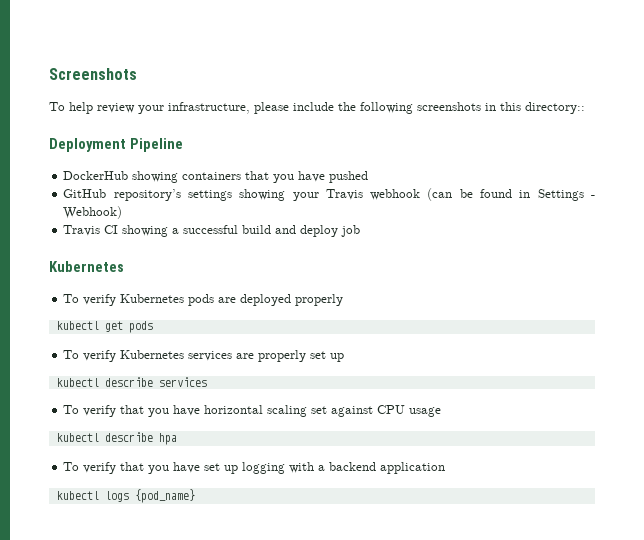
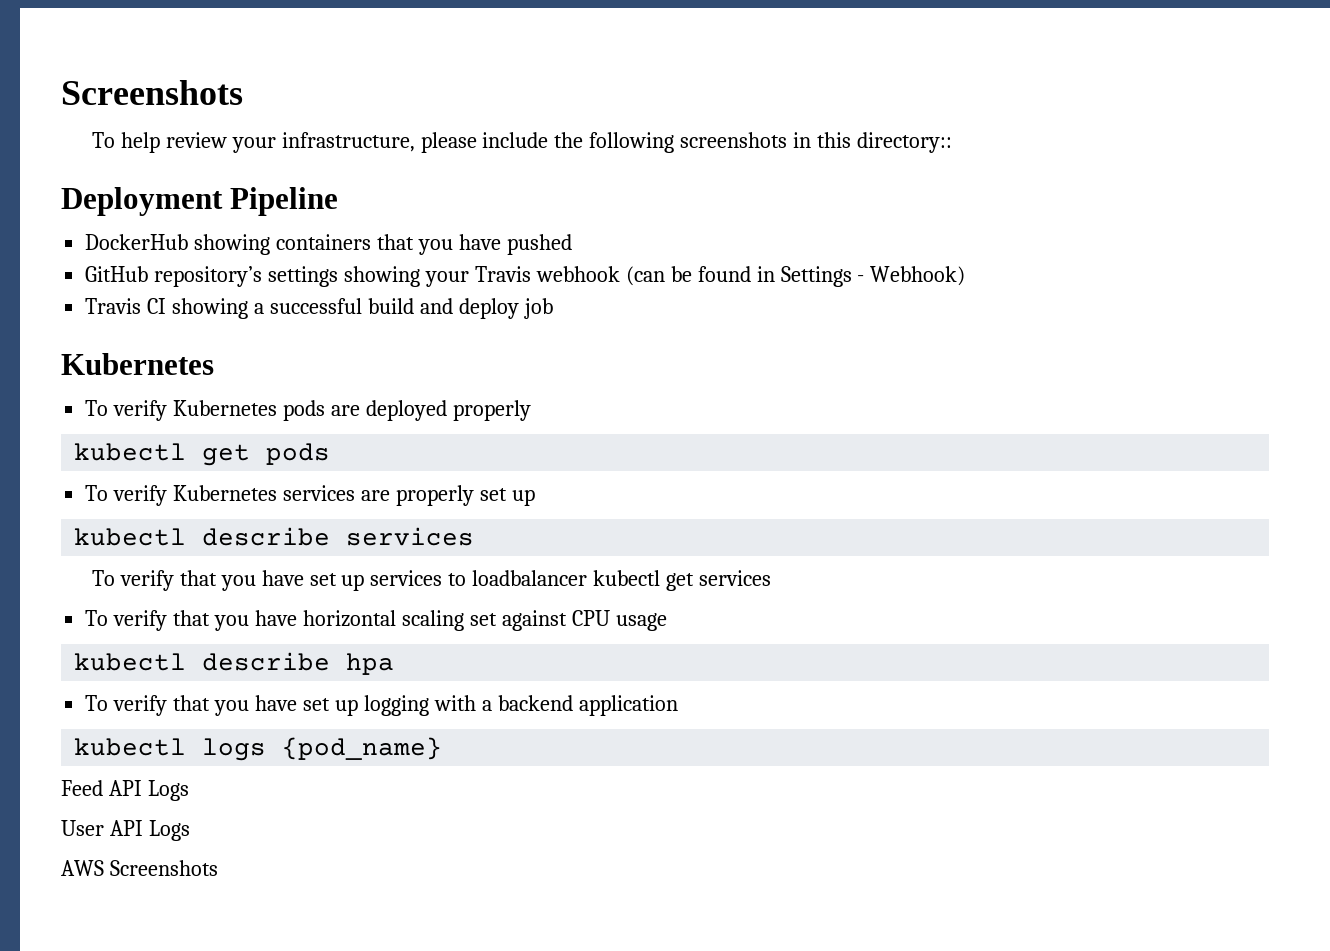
(207, 382) none -> [91,570,772,591] // To verify that you have set up services to loadbalancer kubectl get services
(195, 496) none -> [61,780,189,801] [61,820,190,841] [61,860,218,876] // Feed API Logs // User API Logs // AWS Screenshots

